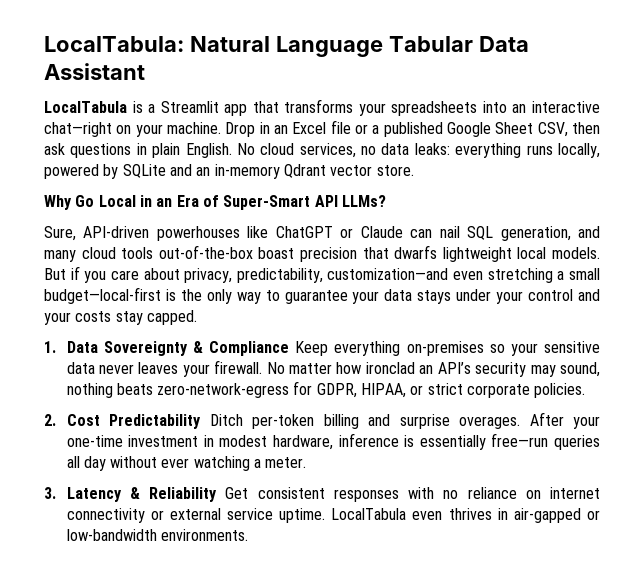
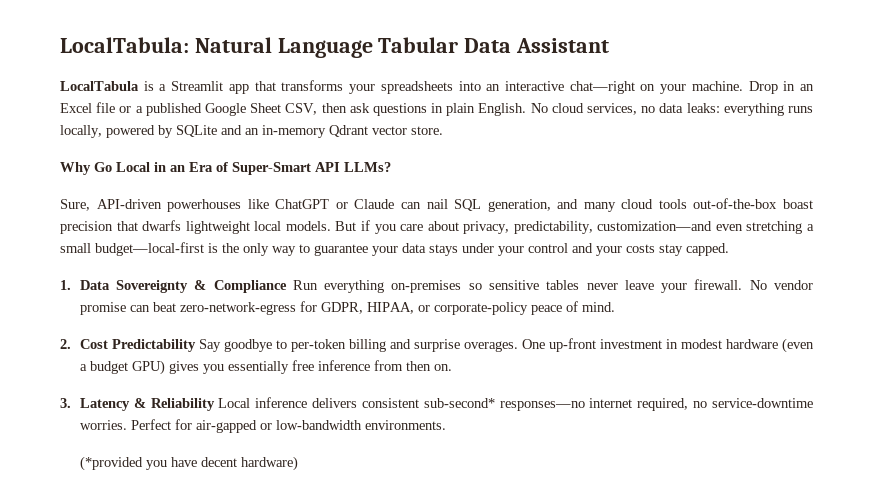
[295,341,329,356] Keep -> [292,280,318,290] Run
[510,341,600,356] [66,360,601,377] [66,383,153,398] your sensitive data never leaves your firewall. No matter how ironclad an API’s security may sound, nothing beats -> [489,279,813,293] [79,302,176,315] sensitive tables never leave your firewall. No vendor promise can beat
[427,383,586,398] strict corporate policies. -> [433,301,615,315] corporate-policy peace of mind.
[209,414,243,426] Ditch -> [198,339,287,352] Say goodbye to
[529,412,600,429] [66,433,600,450] [66,456,307,471] [44,487,601,502] [66,508,508,523] After your one-time investment in modest hardware, inference is essentially free—run queries all day without ever watching a meter. // 3. Latency & Reliability Get consistent responses with no reliance on internet connectivity or external service uptime. LocalTabula even thrives in -> [521,338,814,353] [79,360,452,375] [60,397,813,411] [79,419,192,430] One up-front investment in modest hardware (even a budget GPU) gives you essentially free inference from then on. // 3. Latency & Reliability Local inference delivers consistent sub-second* responses—no internet required, no service-downtime worries. Perfect for
(248, 535) none -> [79,456,298,471] // (*provided you have decent hardware)

